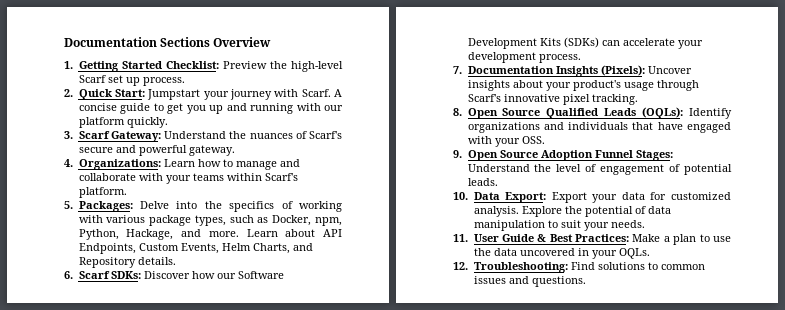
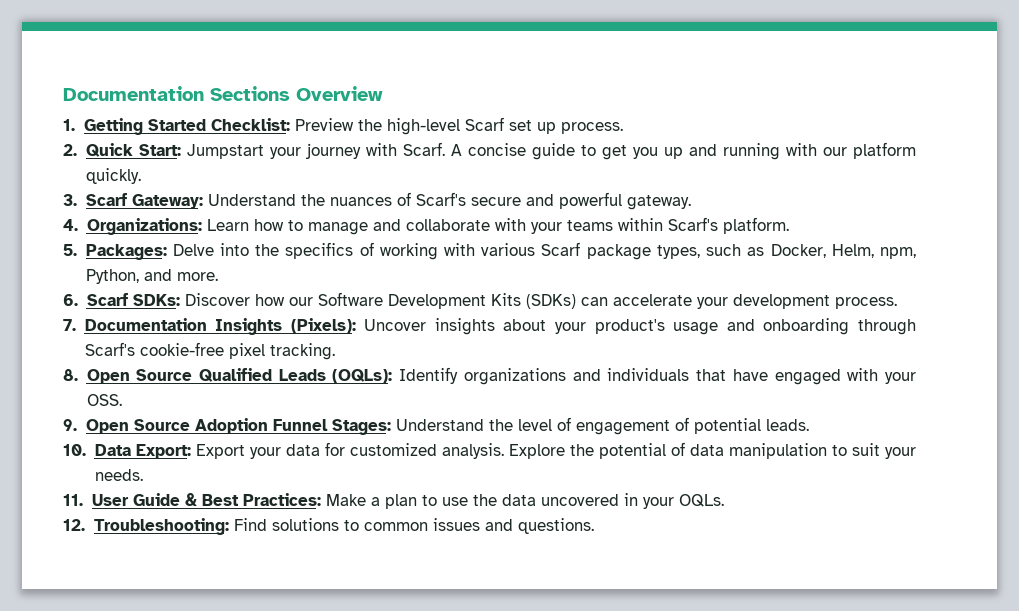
(146, 219) none -> [541,242,581,256] Scarf
(312, 220) none -> [831,244,874,258] Helm,
[126,229,174,240] Hackage, -> (139, 276) none
[246,229,342,237] [78,243,313,254] [78,257,176,268] Learn about API Endpoints, Custom Events, Helm Charts, and Repository details. -> (218, 276) none
(654, 86) none -> [726,318,850,335] and onboarding
[503,94,560,102] innovative -> [139,342,224,356] cookie-free

